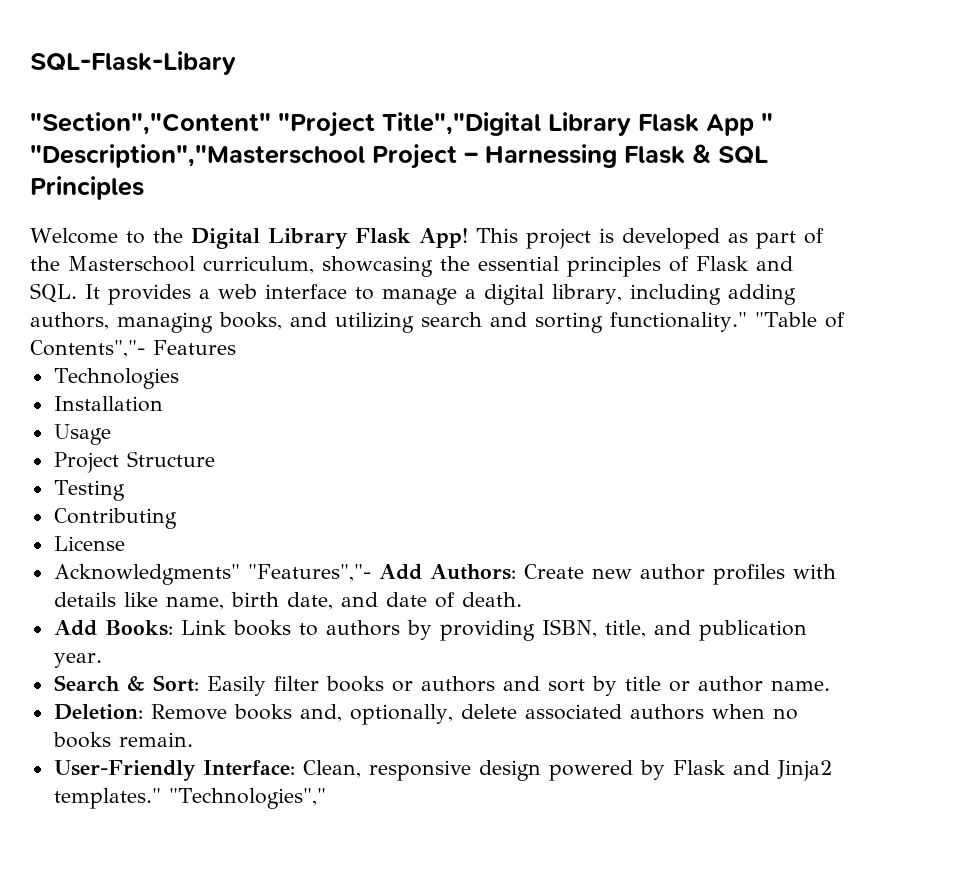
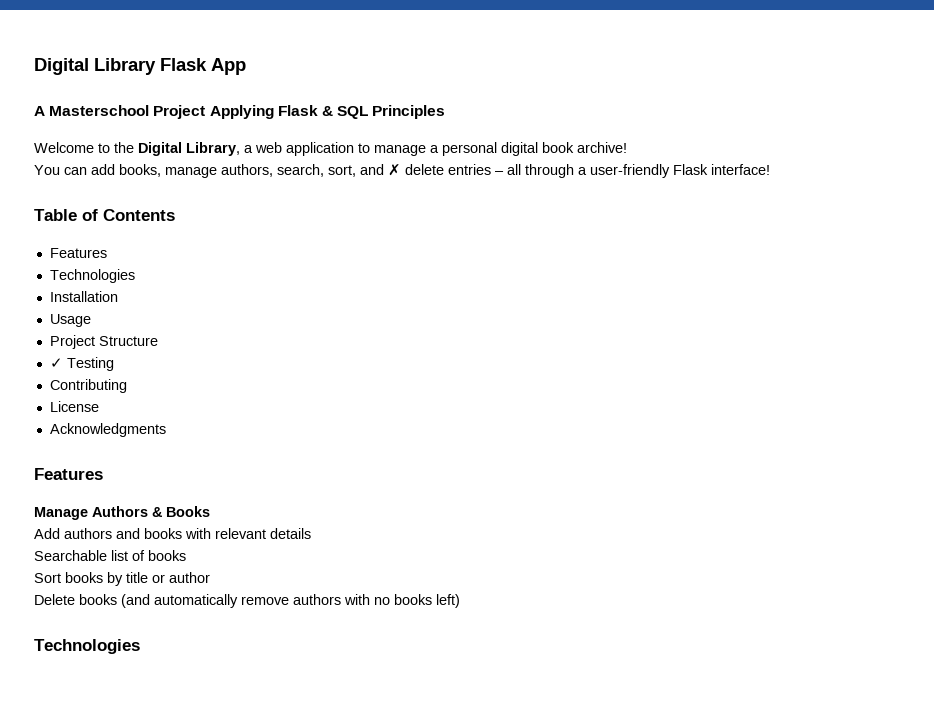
[30,51,236,75] [30,112,541,137] SQL-Flask-Libary // "Section","Content" "Project Title","Digital -> [34,58,89,75] Digital
[761,113,773,131] [30,144,617,169] " "Description","Masterschool Project – Harnessing -> [34,105,274,119] // A Masterschool Project Applying
[267,228,824,249] [30,256,793,277] [30,283,191,305] Library Flask App! This project is developed as part of the Masterschool curriculum, showcasing the essential principles of Flask and SQL. It provides -> [186,142,240,156] Library,
[265,284,347,299] interface -> [286,142,354,156] application
[484,284,796,305] [30,312,845,333] [30,340,145,358] digital library, including adding authors, managing books, and utilizing search and sorting functionality." "Table of Contents","- -> [442,142,627,156] [34,164,770,178] [34,209,175,221] personal digital book archive! // You can add books, manage authors, search, sort, and ✗ delete entries – all through a user-friendly Flask interface! // Table of Contents //
(215, 459) none -> [49,358,63,368] ✓
[53,564,836,585] [53,592,522,610] [53,619,807,641] [53,653,102,668] [53,675,830,696] [53,704,798,725] [52,732,193,748] [53,760,832,781] [53,788,326,809] Acknowledgments" "Features","- Add Authors: Create new author profiles with details like name, birth date, and date of death. // Add Books: Link books to authors by providing ISBN, title, and publication year. // Search & Sort: Easily filter books or authors and sort by title or author name. // Deletion: Remove books and, optionally, delete associated authors when no books remain. // User-Friendly Interface: Clean, responsive design powered by Flask and Jinja2 templates." "Technologies"," -> [49,423,166,437] [34,468,103,480] [34,506,210,520] [34,528,311,539] [34,550,186,561] [34,572,210,586] [34,594,460,608] [34,639,140,654] Acknowledgments // Features // Manage Authors & Books // Add authors and books with relevant details // Searchable list of books // Sort books by title or author // Delete books (and automatically remove authors with no books left) // Technologies

